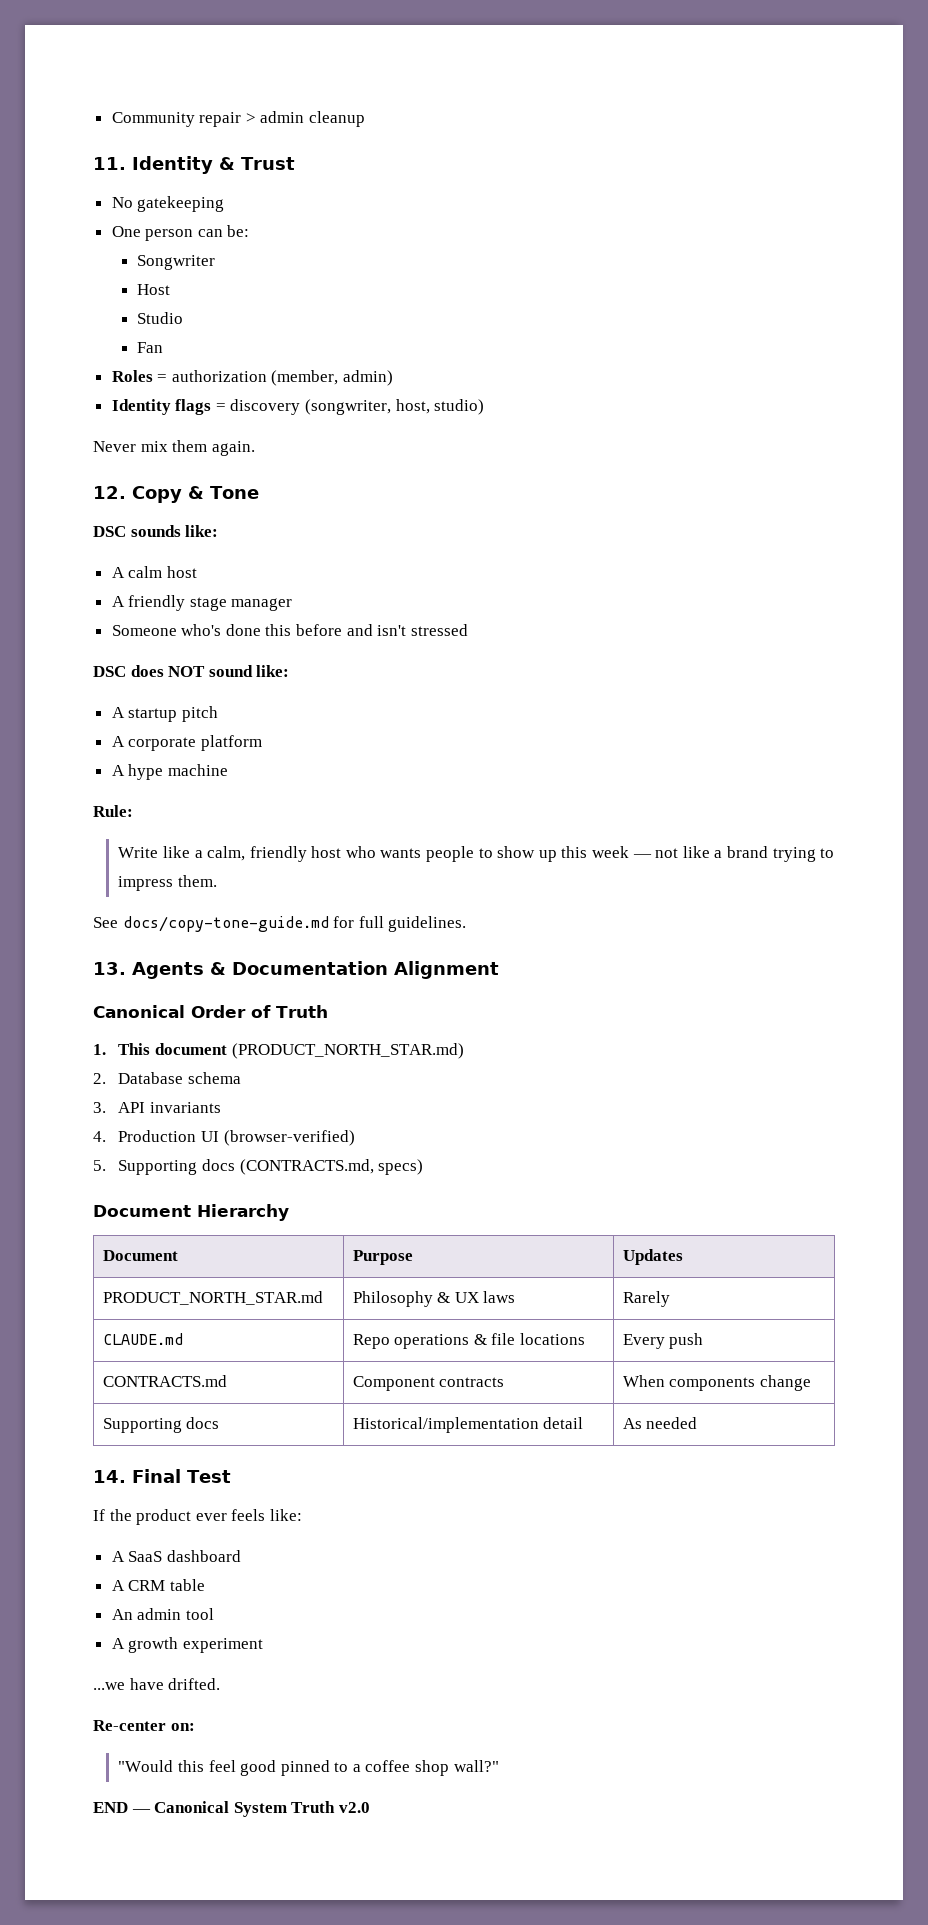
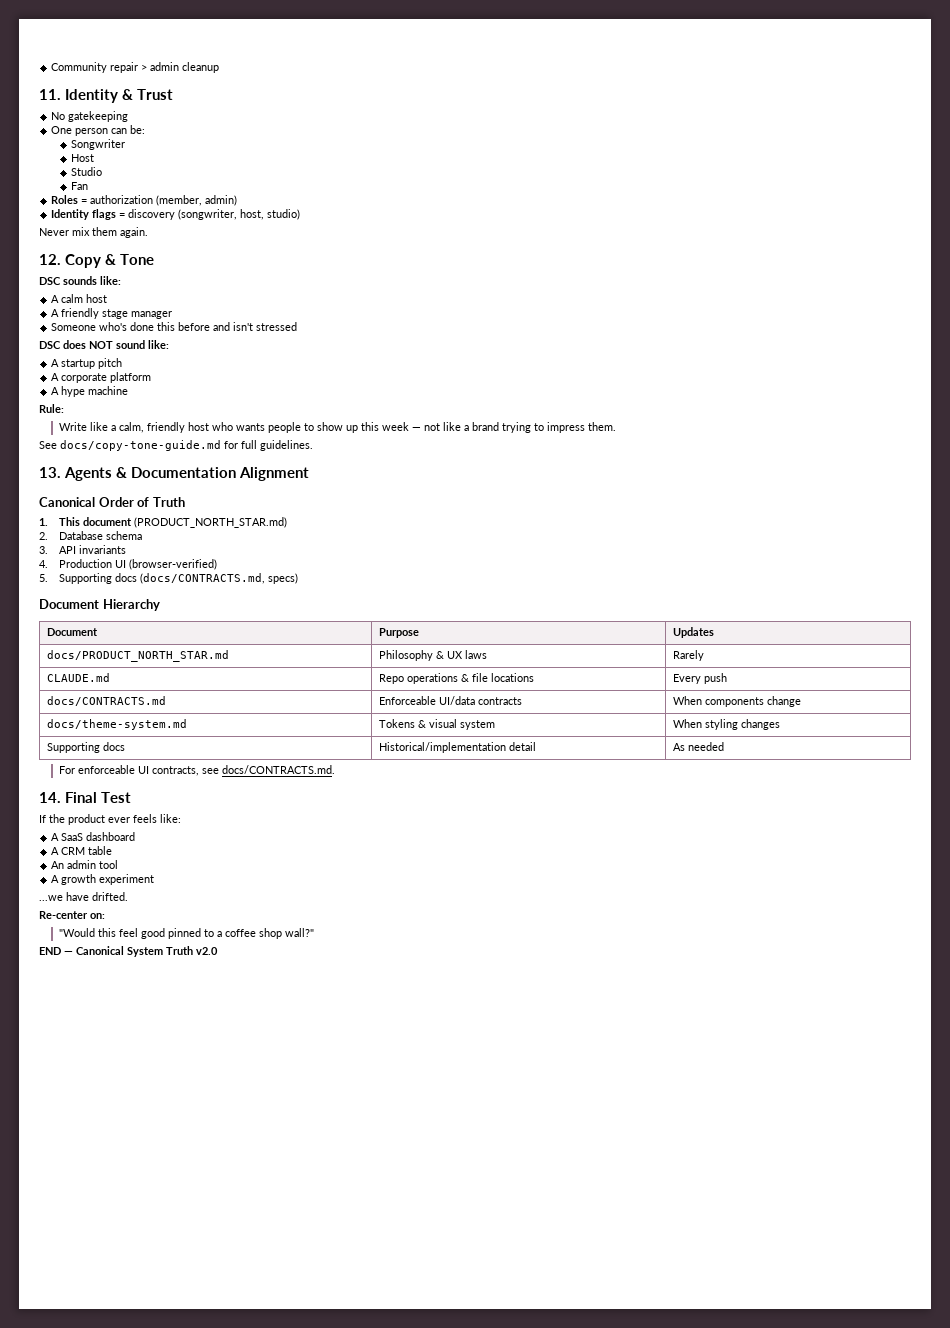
[239,1159,374,1175] (CONTRACTS.md, -> [139,573,265,584] (docs/CONTRACTS.md,
[102,1291,323,1305] PRODUCT_NORTH_STAR.md -> [46,650,229,662] docs/PRODUCT_NORTH_STAR.md
[102,1375,227,1387] [352,1376,435,1391] CONTRACTS.md | Component -> [46,696,166,706] [378,696,475,705] docs/CONTRACTS.md | Enforceable UI/data
(811, 1383) none -> [46,719,187,730] [378,719,495,730] [672,719,780,730] // docs/theme-system.md | Tokens & visual system | When styling changes
(698, 1423) none -> [58,765,335,776] // For enforceable UI contracts, see docs/CONTRACTS.md.

